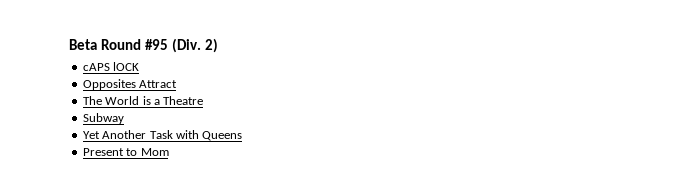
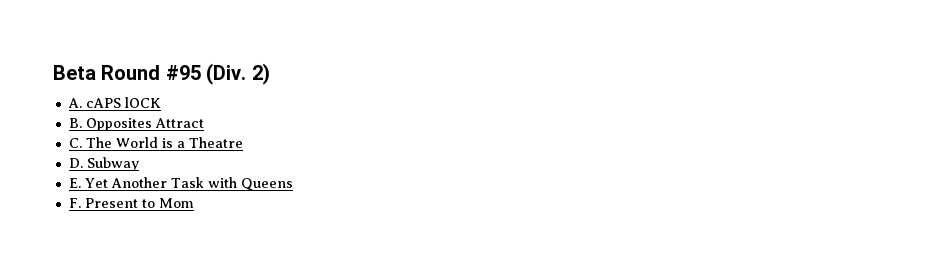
(218, 45) none -> [67,98,82,108] A.
(140, 66) none -> [68,118,82,128] B.
(178, 84) none -> [68,138,82,148] C.
(204, 100) none -> [68,158,83,168] D.
(124, 118) none -> [68,178,81,188] E.
(243, 136) none -> [68,198,81,208] F.

